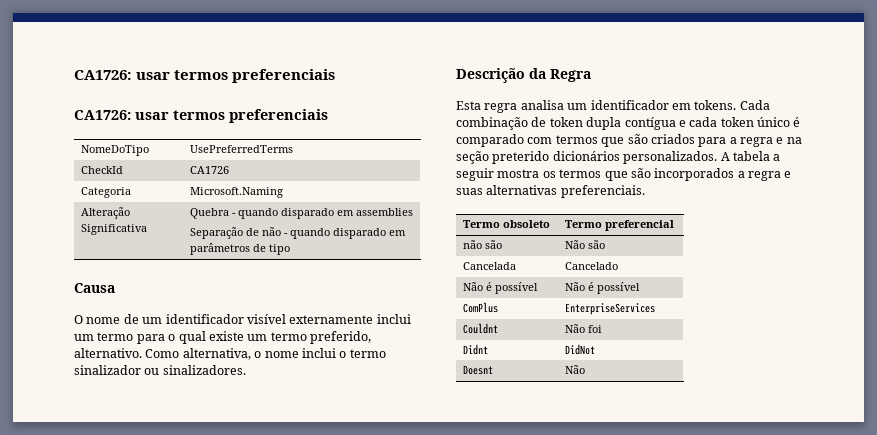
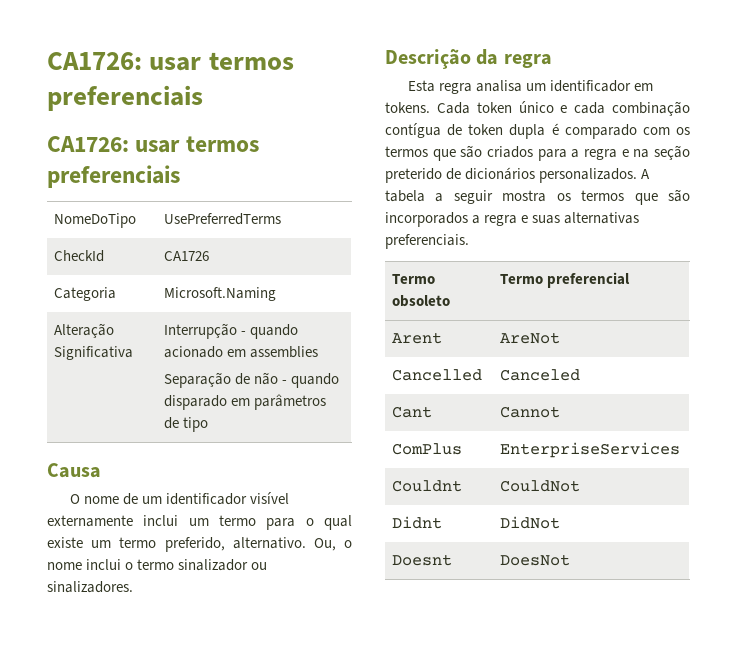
[189,208,334,219] Quebra - quando disparado -> [164,323,299,339] [164,346,224,358] Interrupção - quando acionado
[145,348,251,360] Como alternativa, -> [313,538,336,551] Ou,
[550,69,591,82] Regra -> [503,54,552,68] regra
[456,117,790,130] combinação de token dupla contígua e cada token único -> [476,101,690,116] [385,123,546,139] token único e cada combinação contígua de token dupla
(553, 140) none -> [676,127,690,135] os
(550, 157) none -> [446,168,462,180] de
[462,240,502,249] [564,240,605,249] [462,262,516,270] [564,262,618,270] [462,282,538,294] [564,282,640,294] não são | Não são // Cancelada | Cancelado // Não é possível | Não é possível -> [392,332,443,344] [500,332,561,344] [392,369,483,381] [500,369,581,381] [392,406,433,418] [500,406,561,418] Arent | AreNot // Cancelled | Canceled // Cant | Cannot
[564,324,602,333] Não foi -> [500,480,581,492] CouldNot
[564,365,585,374] Não -> [500,554,571,566] DoesNot

